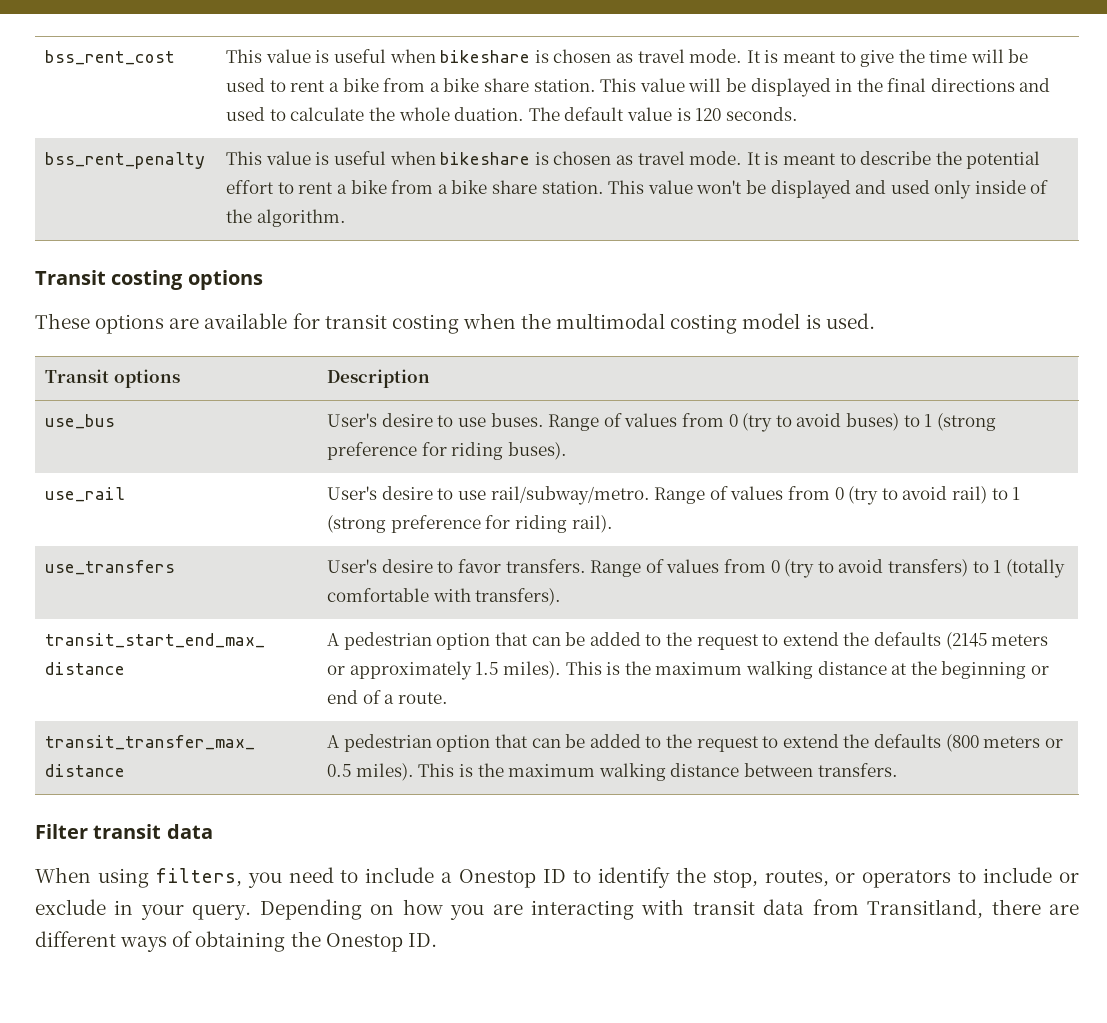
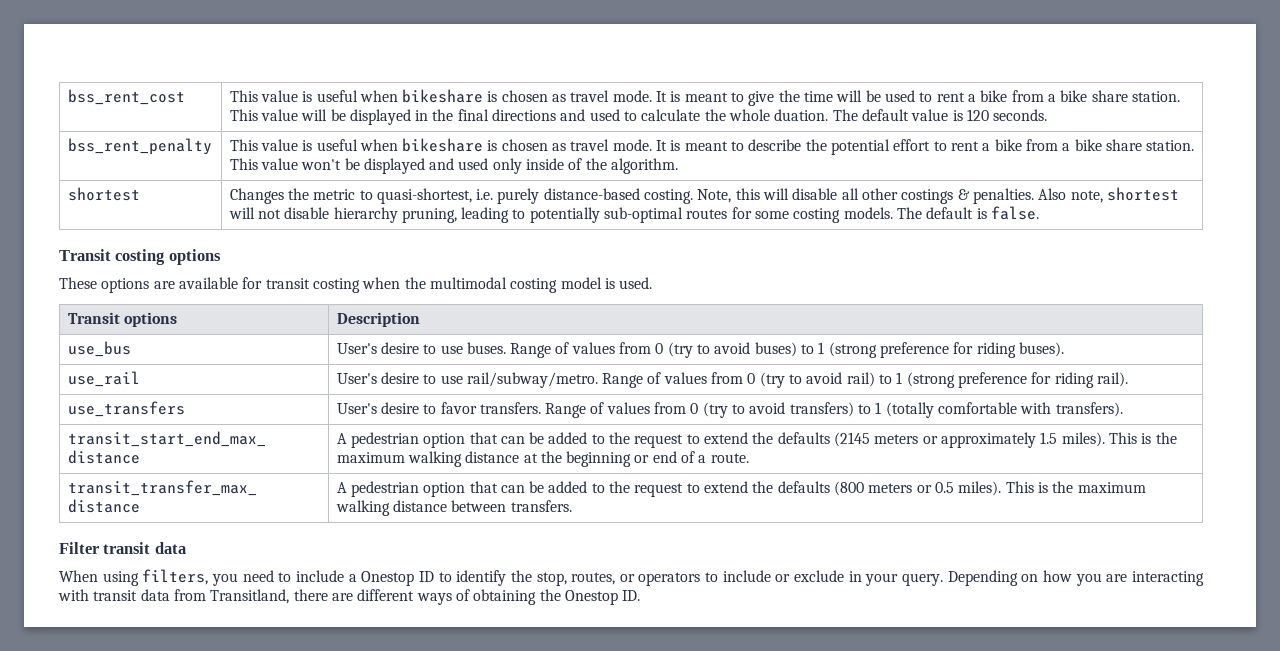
(346, 218) none -> [67,187,140,201] [229,187,1179,204] [228,206,1039,223] // shortest | Changes the metric to quasi-shortest, i.e. purely distance-based costing. Note, this will disable all other costings & penalties. Also note, shortest will not disable hierarchy pruning, leading to potentially sub-optimal routes for some costing models. The default is false.

